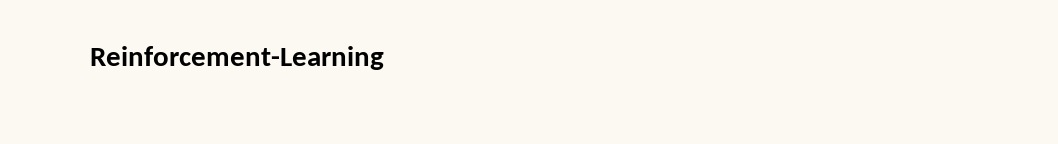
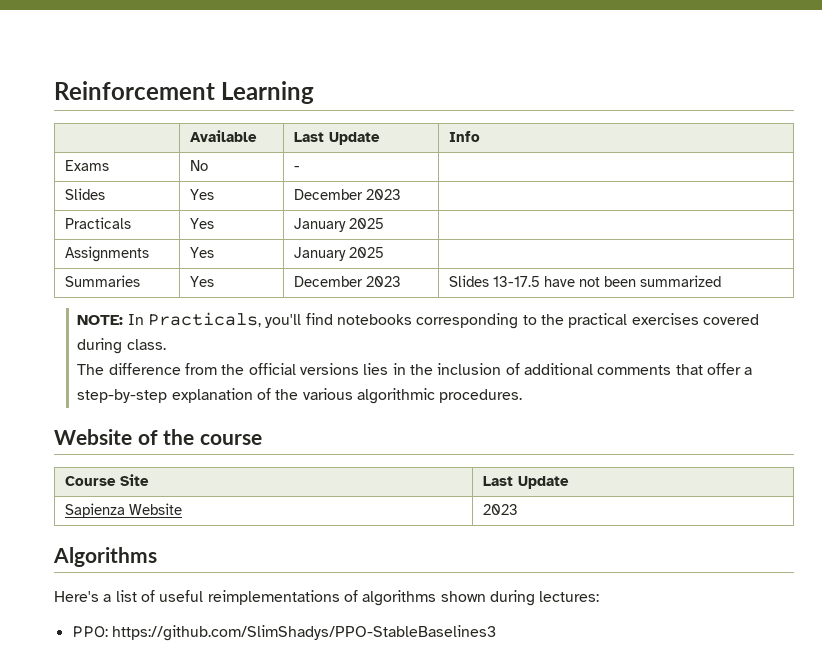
[90,46,384,70] Reinforcement-Learning -> [54,81,315,104] [189,130,257,142] [293,132,380,145] [448,131,480,142] [64,160,109,171] [189,160,208,171] [293,166,300,171] [64,188,105,200] [189,189,214,200] [293,189,401,200] [64,217,131,229] [189,218,214,229] [293,218,384,232] [64,246,149,262] [189,247,214,258] [293,247,384,261] [64,275,140,287] [189,276,214,287] [293,276,401,287] [448,275,721,287] [77,312,759,329] [77,338,166,354] [77,363,753,375] [77,388,523,404] [54,429,262,445] [64,474,149,486] [482,476,569,489] [64,503,182,518] [482,504,518,515] [53,547,157,567] [54,590,600,606] [71,625,496,641] Reinforcement Learning // | Available | Last Update | Info // Exams | No | - | // Slides | Yes | December 2023 | // Practicals | Yes | January 2025 | // Assignments | Yes | January 2025 | // Summaries | Yes | December 2023 | Slides 13-17.5 have not been summarized // NOTE: In Practicals, you'll find notebooks corresponding to the practical exercises covered during class. // The difference from the official versions lies in the inclusion of additional comments that offer a step-by-step explanation of the various algorithmic procedures. // Website of the course // Course Site | Last Update // Sapienza Website | 2023 // Algorithms // Here's a list of useful reimplementations of algorithms shown during lectures: // PPO: https://github.com/SlimShadys/PPO-StableBaselines3

